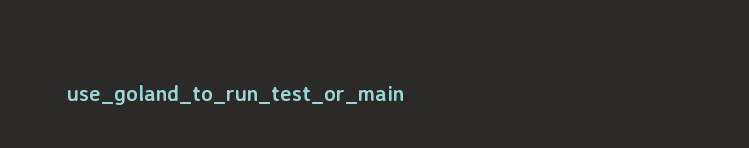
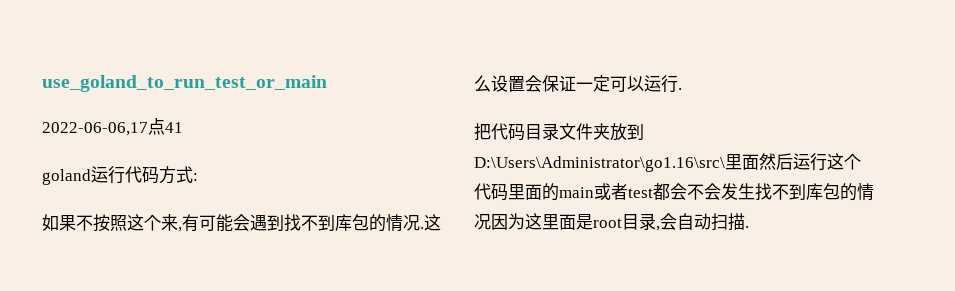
(404, 95) none -> [42,118,183,136] [42,166,198,185] [42,214,441,232] [474,75,682,93] [474,123,644,141] [474,153,861,172] [474,183,874,201] [474,213,749,231] // 2022-06-06,17点41 // goland运行代码方式: // 如果不按照这个来,有可能会遇到找不到库包的情况.这么设置会保证一定可以运行. // 把代码目录文件夹放到D:\Users\Administrator\go1.16\src\里面然后运行这个代码里面的main或者test都会不会发生找不到库包的情况因为这里面是root目录,会自动扫描.

